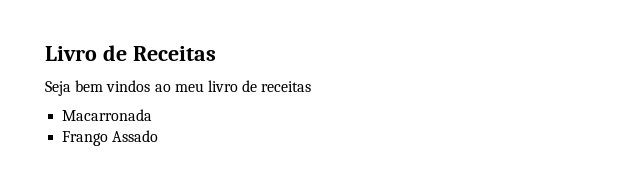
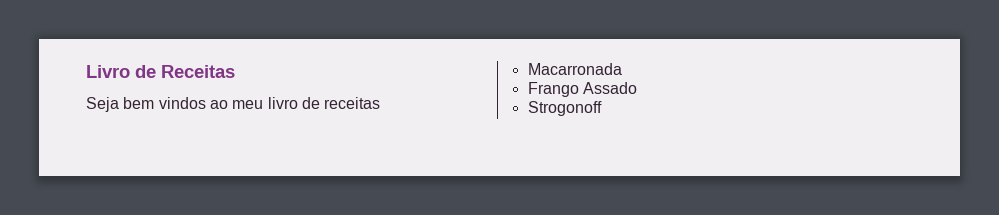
(159, 136) none -> [527,101,602,116] // Strogonoff

